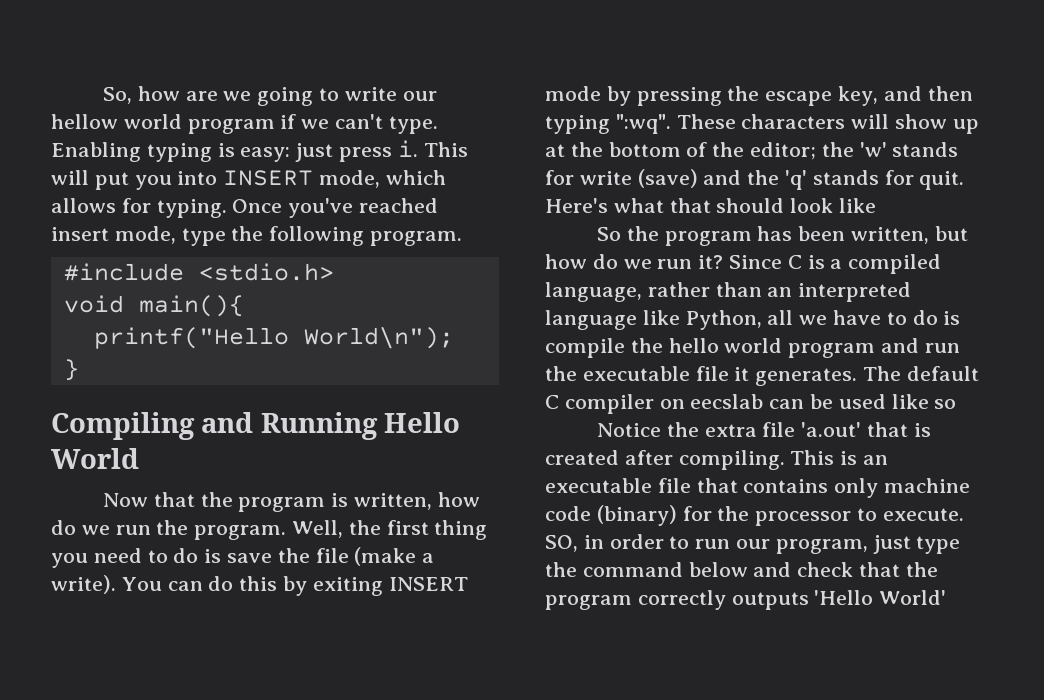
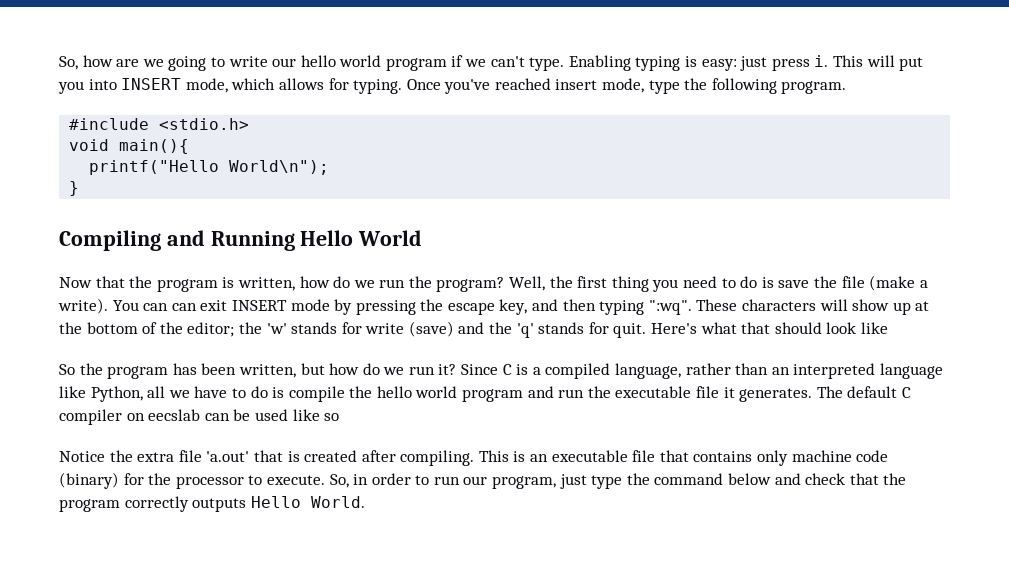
[51,114,118,129] hellow -> [300,55,336,67] hello
[194,525,287,540] program. -> [436,277,505,292] program?
[208,576,383,596] do this by exiting -> [171,300,228,311] can exit
[545,535,578,552] SO, -> [329,474,349,488] So,
[814,590,947,605] 'Hello World' -> [250,496,365,508] Hello World.

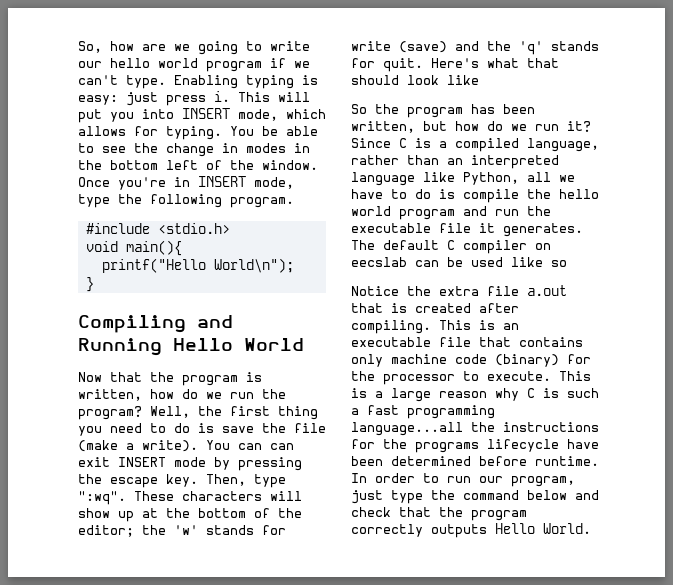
[406,78,598,94] Once you've reached insert -> [230,126,318,136] [78,143,310,157] [78,160,318,170] [78,176,246,190] You be able to see the change in modes in the bottom left of the window. Once you're in INSERT
[499,299,645,315] key, and then typing -> [166,474,286,488] key. Then, type
[206,451,250,462] 'a.out' -> [527,285,567,296] a.out
[329,474,369,488] So, in -> [559,371,591,381] [351,388,599,402] [351,405,495,419] [351,422,599,436] [351,439,599,453] [351,456,599,466] [351,473,367,483] This is a large reason why C is such a fast programming language...all the instructions for the programs lifecycle have been determined before runtime. In

